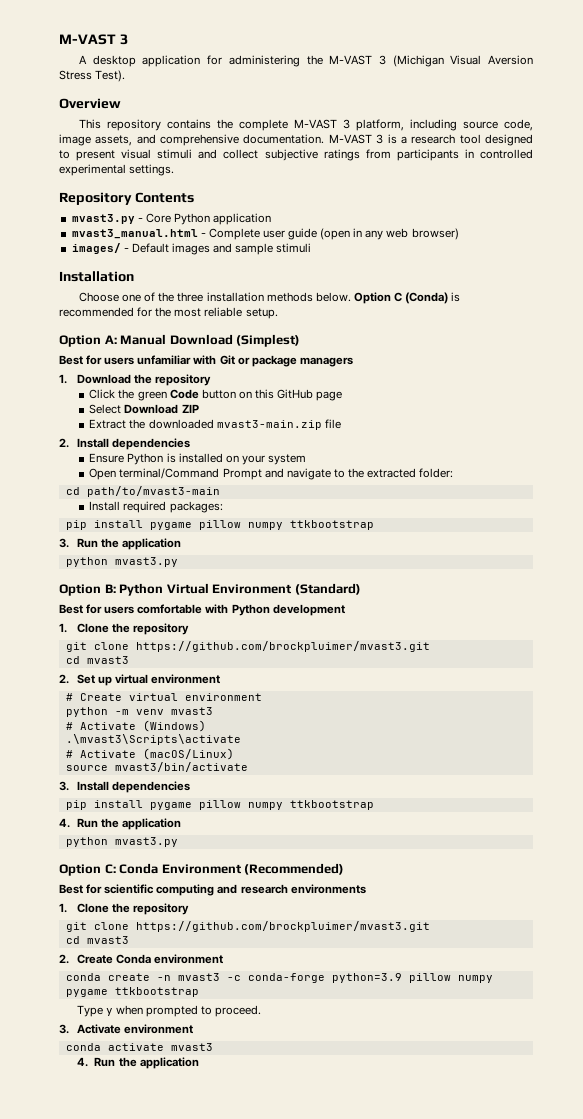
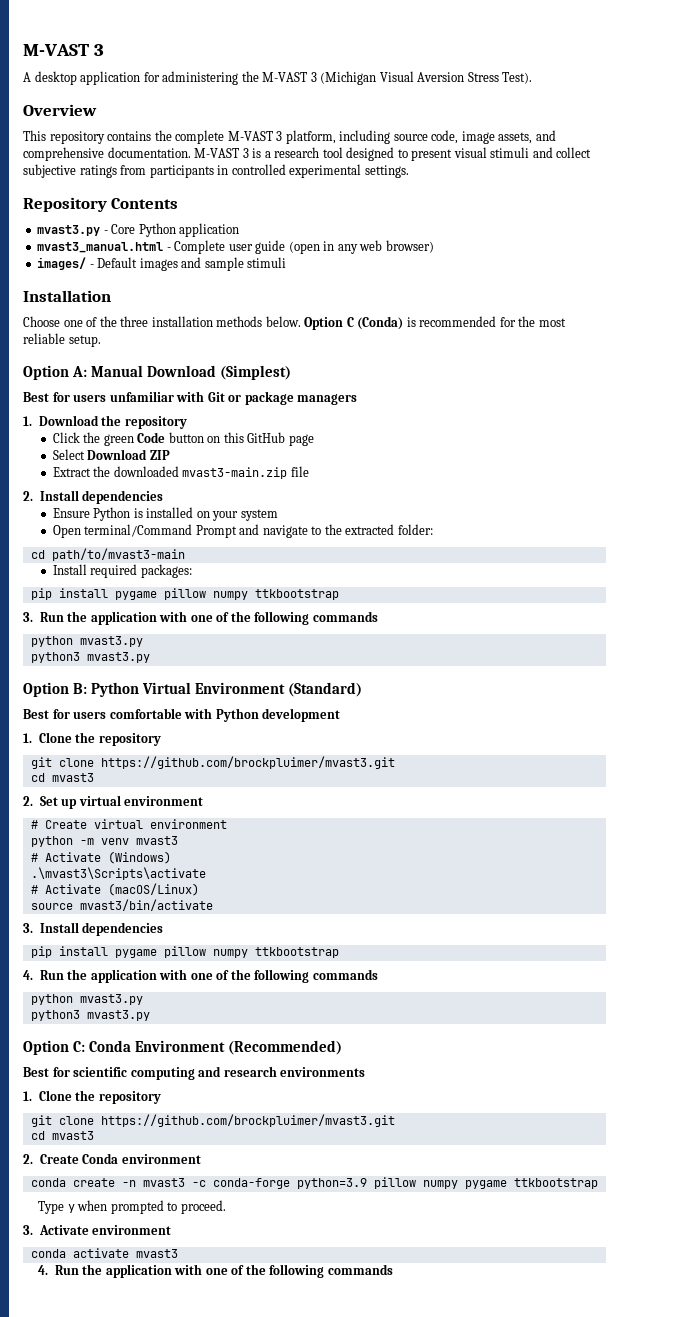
[65,557,178,567] // python mvast3.py -> [159,611,378,625] [30,636,143,647] [30,652,150,663] with one of the following commands // python mvast3.py // python3 mvast3.py
[65,837,178,847] // python mvast3.py -> [159,969,378,983] [30,994,143,1005] [30,1010,150,1021] with one of the following commands // python mvast3.py // python3 mvast3.py
(199, 1063) none -> [174,1264,393,1278] with one of the following commands

